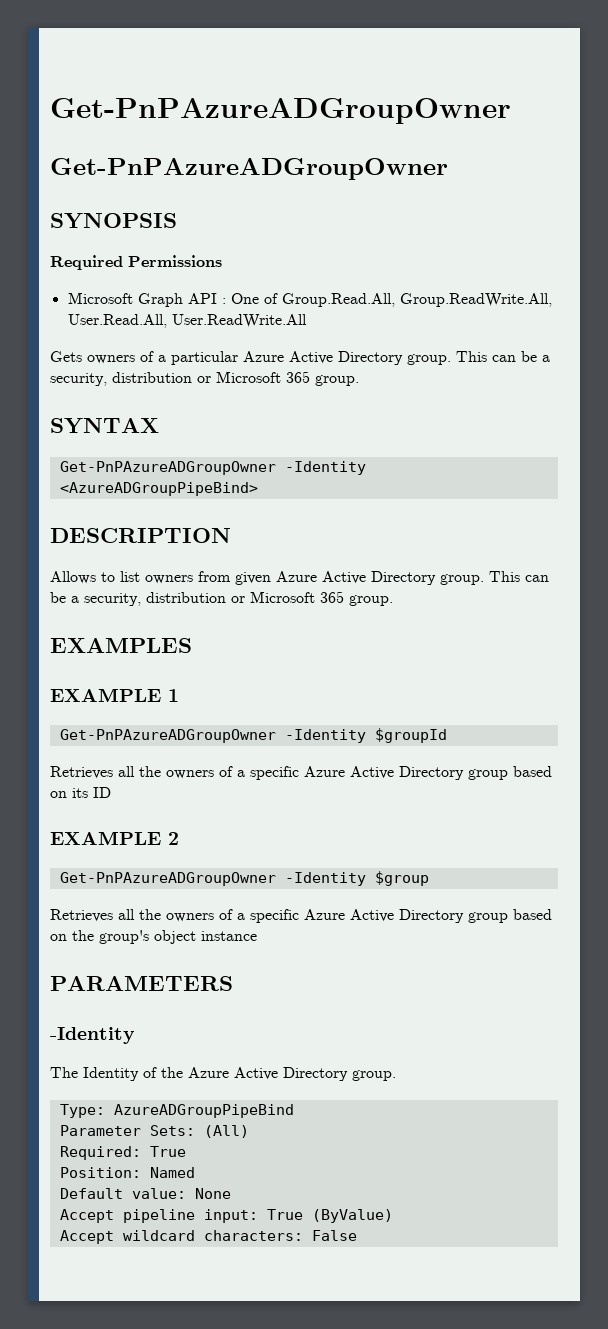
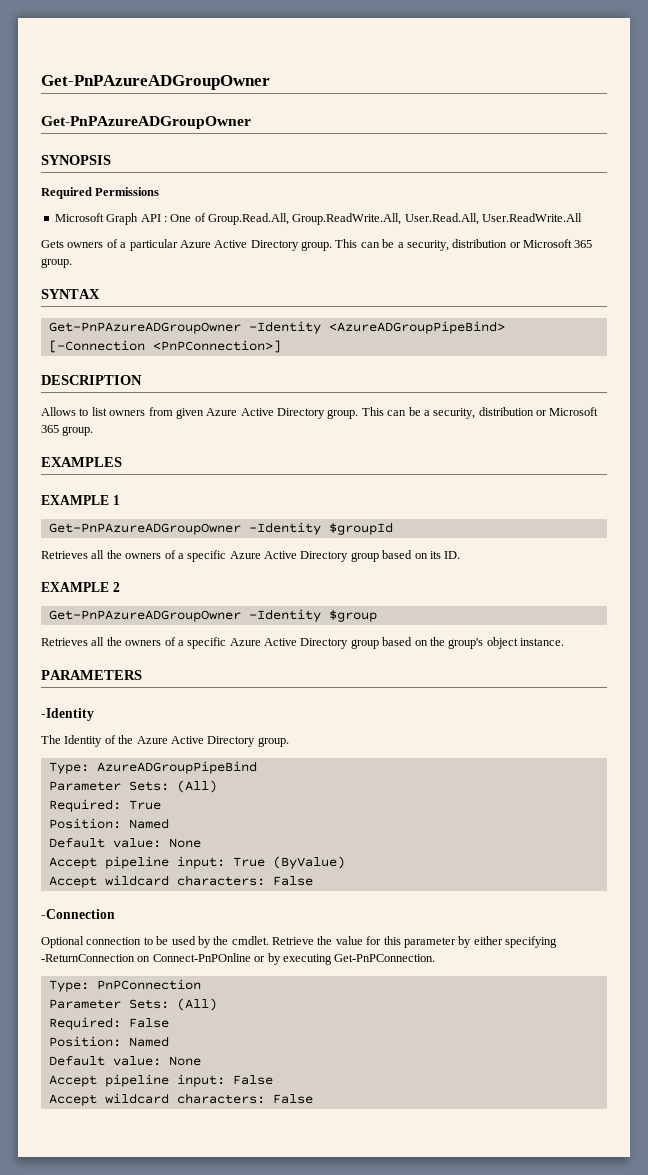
(258, 489) none -> [48,340,281,353] [-Connection <PnPConnection>]
[93,787,111,798] ID -> [444,551,461,559] ID.
[201,931,257,941] instance -> [520,638,564,646] instance.
(357, 1235) none -> [41,909,115,919] [41,936,557,948] [41,953,436,965] [48,979,201,992] [48,998,217,1011] [48,1017,169,1030] [48,1036,169,1047] [48,1056,201,1066] [48,1074,273,1087] [48,1093,313,1106] // -Connection // Optional connection to be used by the cmdlet. Retrieve the value for this parameter by either specifying -ReturnConnection on Connect-PnPOnline or by executing Get-PnPConnection. // Type: PnPConnection // Parameter Sets: (All) // Required: False // Position: Named // Default value: None // Accept pipeline input: False // Accept wildcard characters: False

